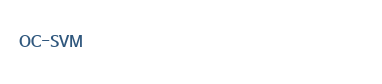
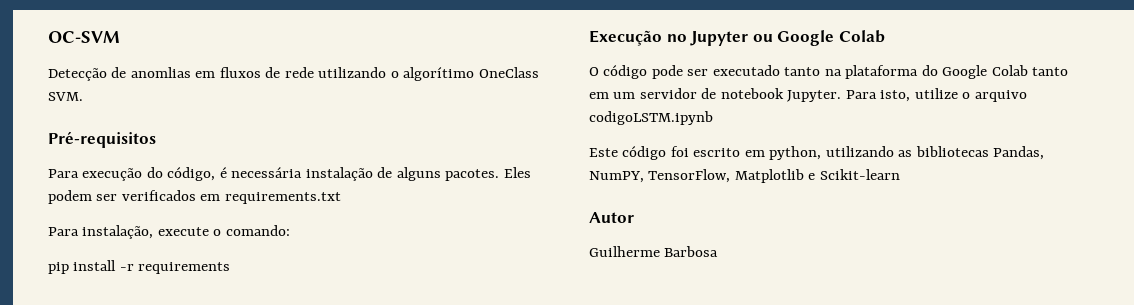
(83, 41) none -> [48,67,539,81] [48,92,83,101] [48,131,156,148] [48,167,531,181] [48,190,341,204] [48,225,290,239] [48,260,231,274] [589,30,885,46] [589,65,1069,79] [589,88,1027,102] [589,111,713,125] [589,146,1045,160] [589,169,900,183] [589,212,634,223] [589,246,719,257] // Detecção de anomlias em fluxos de rede utilizando o algorítimo OneClass SVM. // Pré-requisitos // Para execução do código, é necessária instalação de alguns pacotes. Eles podem ser verificados em requirements.txt // Para instalação, execute o comando: // pip install -r requirements // Execução no Jupyter ou Google Colab // O código pode ser executado tanto na plataforma do Google Colab tanto em um servidor de notebook Jupyter. Para isto, utilize o arquivo codigoLSTM.ipynb // Este código foi escrito em python, utilizando as bibliotecas Pandas, NumPY, TensorFlow, Matplotlib e Scikit-learn // Autor // Guilherme Barbosa

